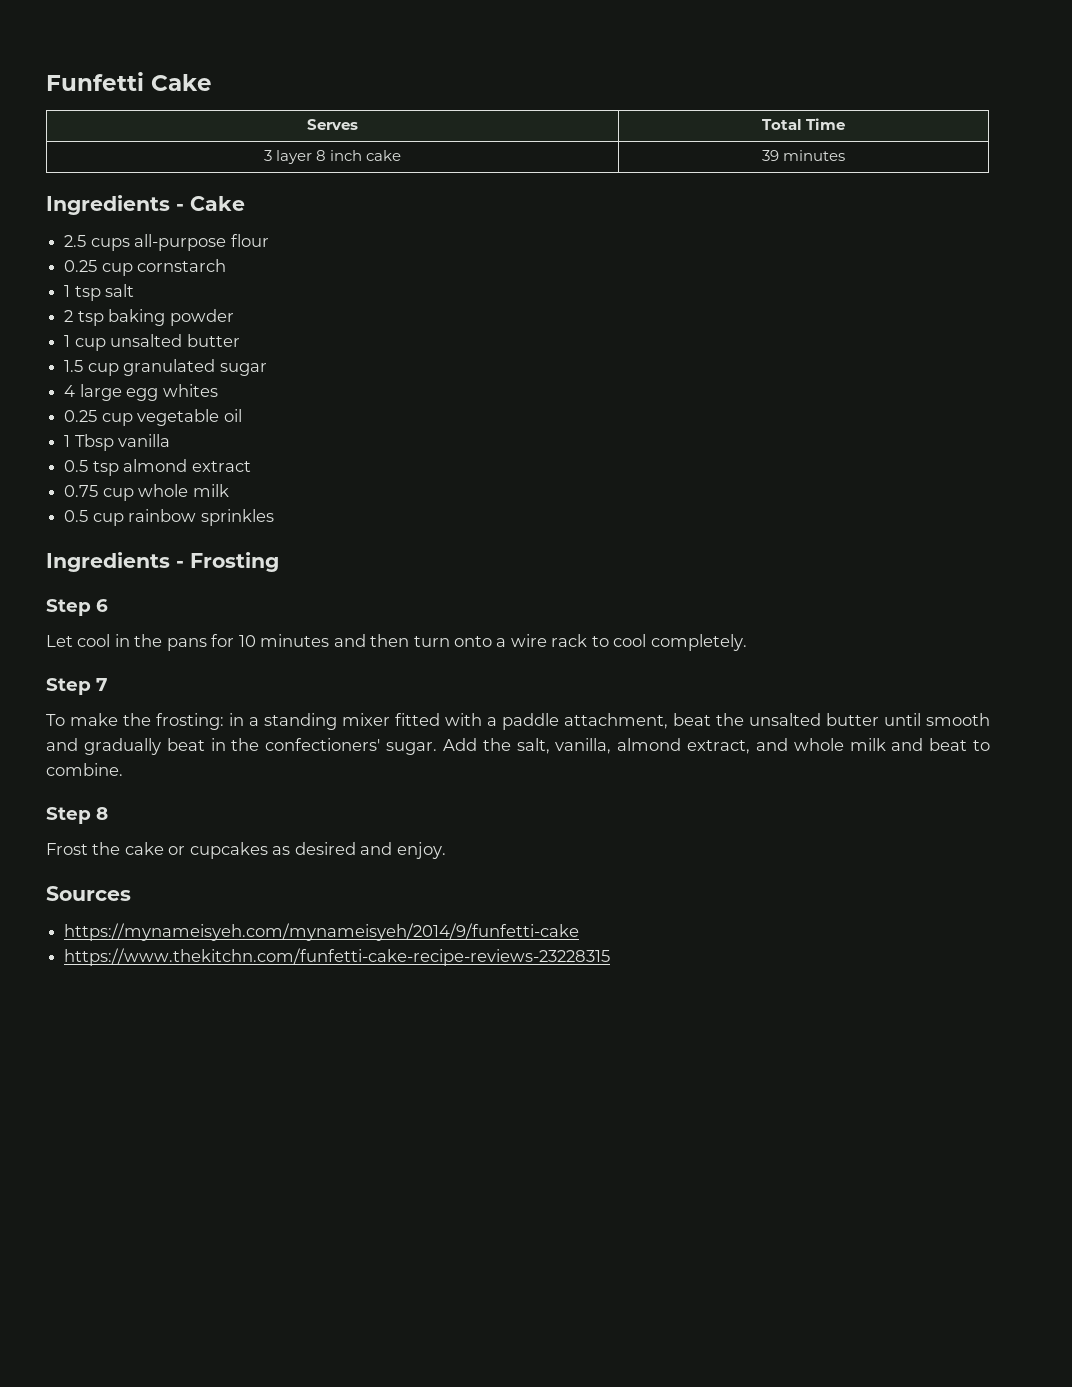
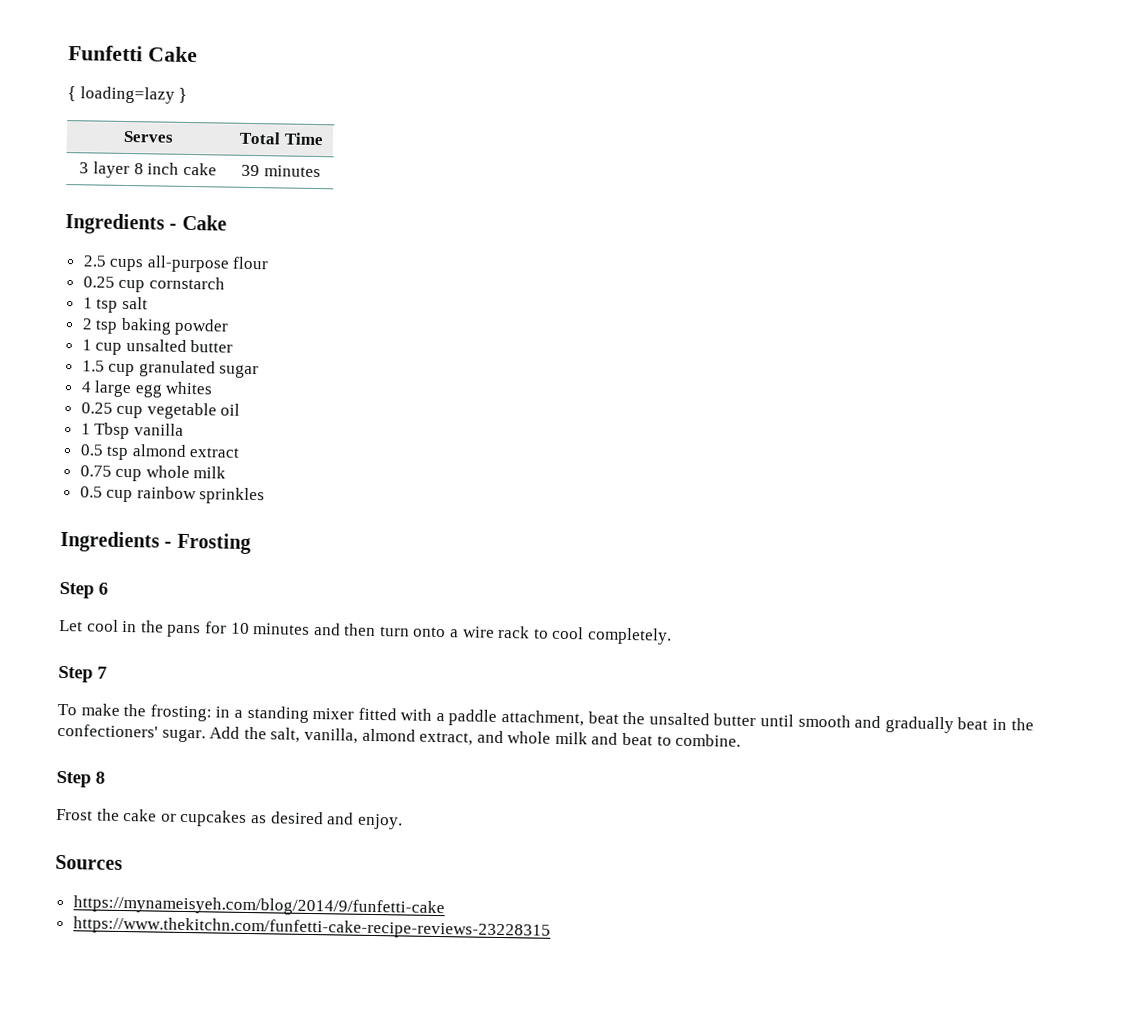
(212, 82) none -> [67,86,188,104] // { loading=lazy }
[64,923,580,941] https://mynameisyeh.com/mynameisyeh/2014/9/funfetti-cake -> [72,895,445,918] https://mynameisyeh.com/blog/2014/9/funfetti-cake

